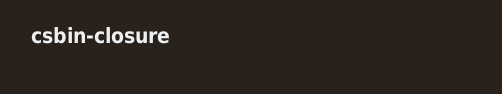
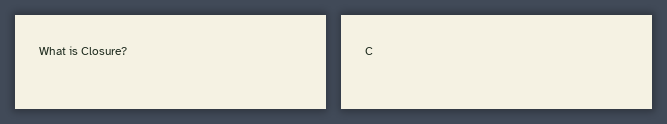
[31,27,170,44] csbin-closure -> [39,46,128,55] [365,47,373,55] What is Closure? // C

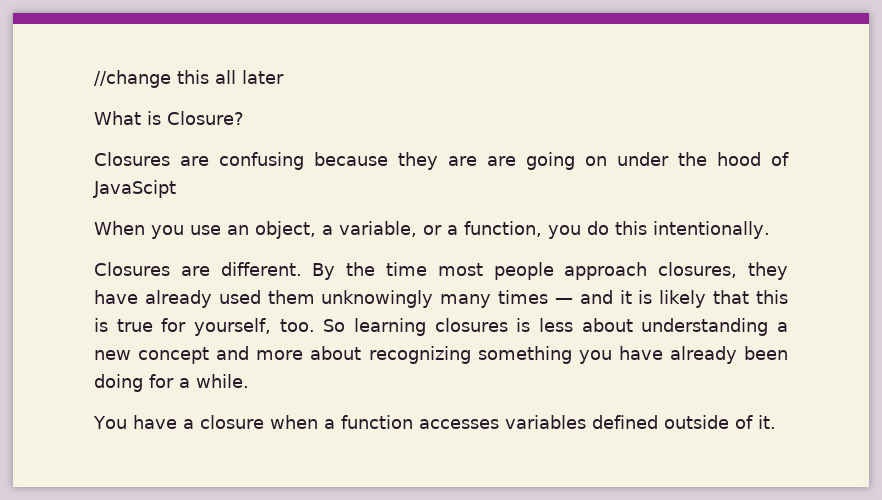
(39, 51) none -> [94,70,284,88] //change this all later //
[365,47,373,55] C -> [94,152,789,170] [93,180,176,198] [94,221,770,239] [94,262,788,280] [94,290,788,308] [94,318,788,336] [94,346,789,364] [94,374,249,392] [93,415,776,429] Closures are confusing because they are are going on under the hood of JavaScipt // When you use an object, a variable, or a function, you do this intentionally. // Closures are different. By the time most people approach closures, they have already used them unknowingly many times — and it is likely that this is true for yourself, too. So learning closures is less about understanding a new concept and more about recognizing something you have already been doing for a while. // You have a closure when a function accesses variables defined outside of it.

